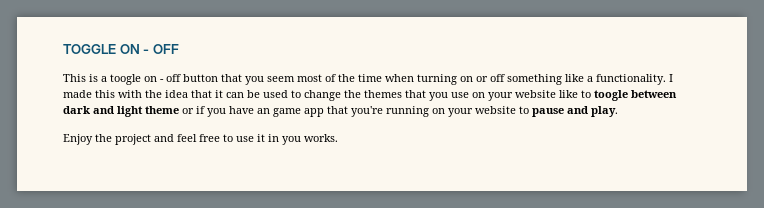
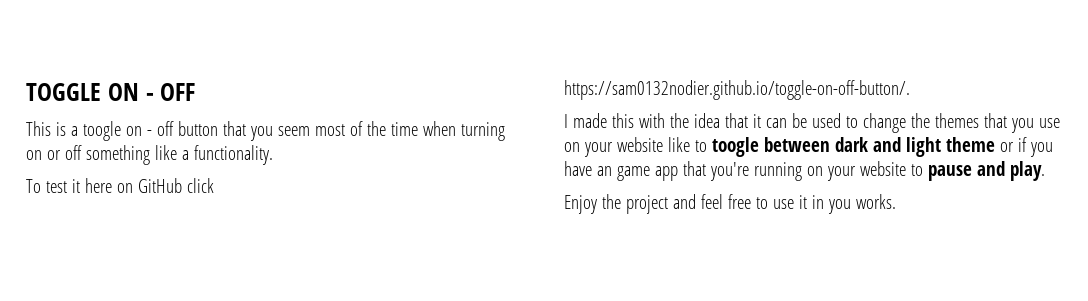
(666, 79) none -> [26,178,214,193] [564,80,910,100] // To test it here on GitHub click https://sam0132nodier.github.io/toggle-on-off-button/. //

